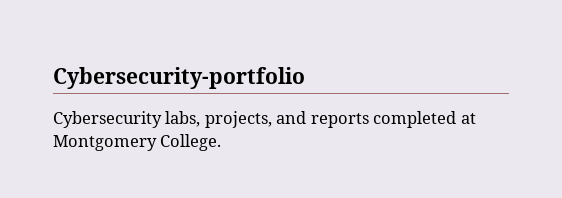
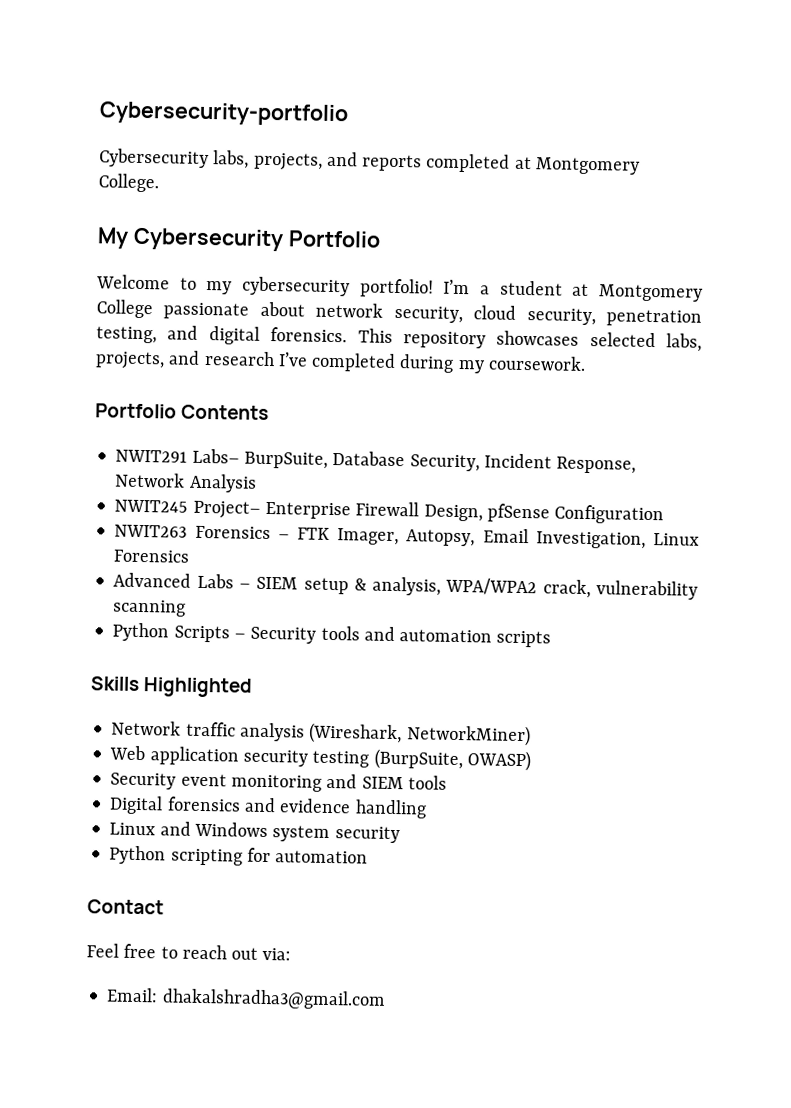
(222, 142) none -> [97,227,381,252] [96,274,704,302] [96,299,702,327] [96,325,702,352] [95,350,586,374] [95,403,270,420] [115,448,637,474] [115,472,257,493] [114,499,665,525] [114,524,701,549] [113,549,191,563] [113,572,698,600] [112,599,187,617] [112,622,552,648] [90,676,254,698] [111,720,531,747] [109,745,531,772] [110,772,447,792] [109,795,427,819] [109,821,400,844] [109,845,369,866] [87,899,164,915] [86,943,292,961] [106,987,386,1010] // My Cybersecurity Portfolio // Welcome to my cybersecurity portfolio! I’m a student at Montgomery College passionate about network security, cloud security, penetration testing, and digital forensics. This repository showcases selected labs, projects, and research I’ve completed during my coursework. // Portfolio Contents // NWIT291 Labs– BurpSuite, Database Security, Incident Response, Network Analysis // NWIT245 Project– Enterprise Firewall Design, pfSense Configuration // NWIT263 Forensics – FTK Imager, Autopsy, Email Investigation, Linux Forensics // Advanced Labs – SIEM setup & analysis, WPA/WPA2 crack, vulnerability scanning // Python Scripts – Security tools and automation scripts // Skills Highlighted // Network traffic analysis (Wireshark, NetworkMiner) // Web application security testing (BurpSuite, OWASP) // Security event monitoring and SIEM tools // Digital forensics and evidence handling // Linux and Windows system security // Python scripting for automation // Contact // Feel free to reach out via: // Email: dhakalshradha3@gmail.com

